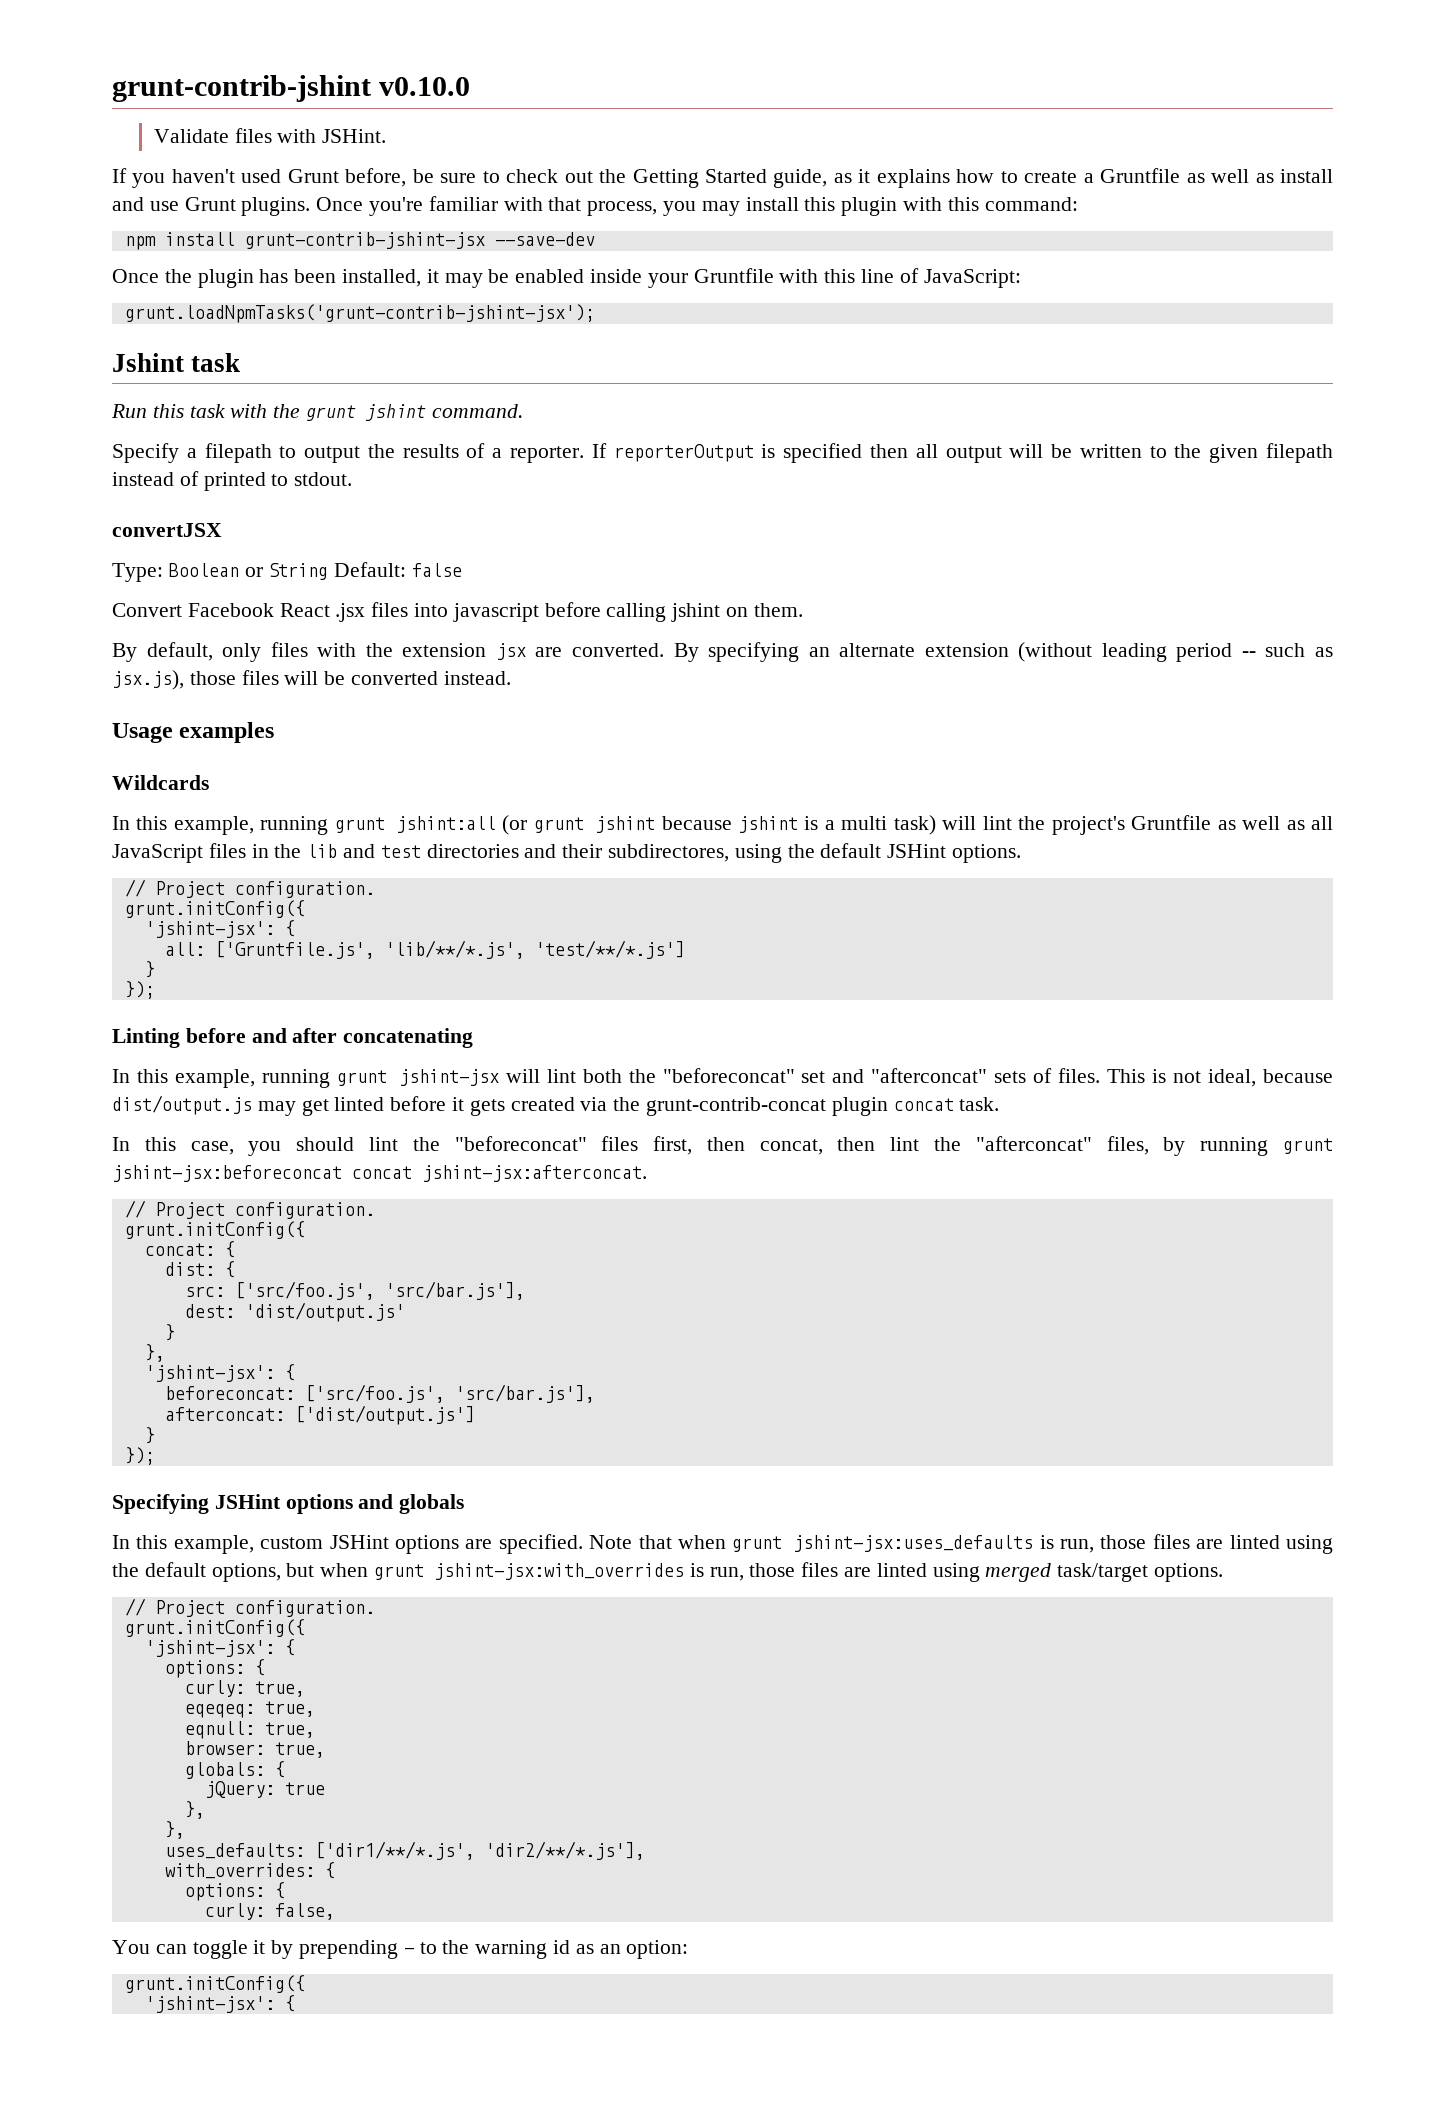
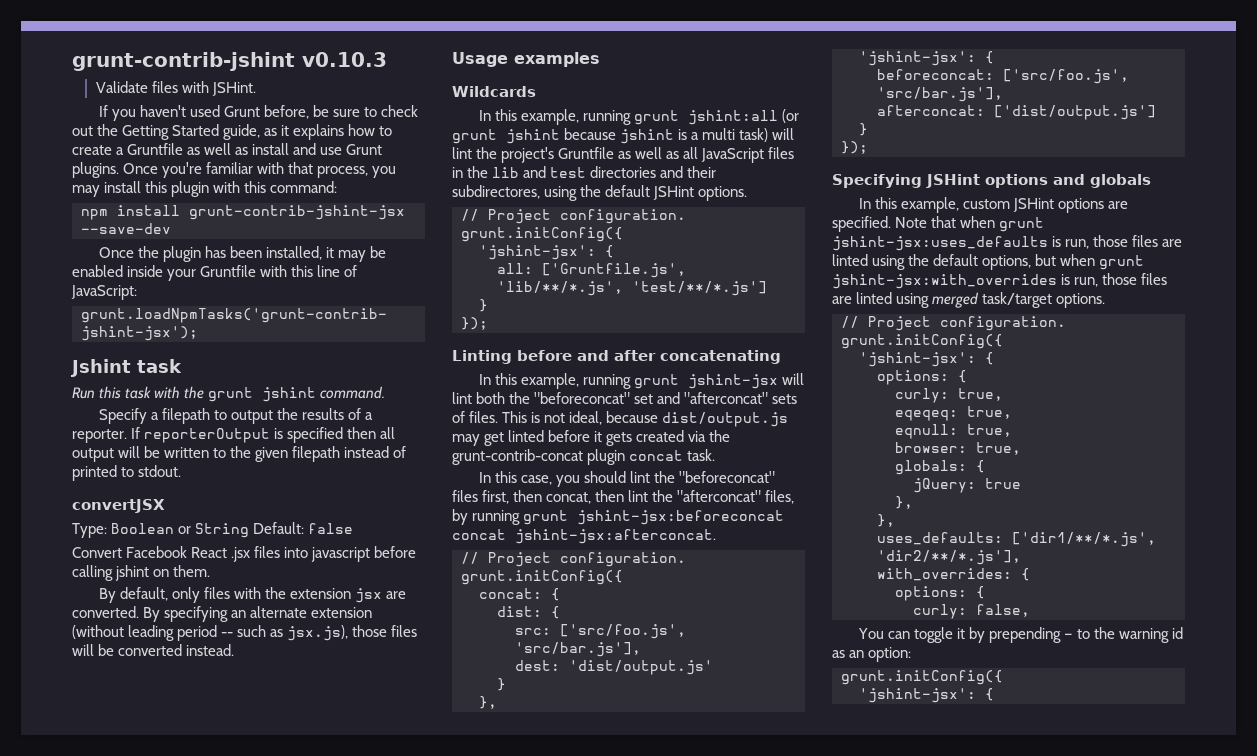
[379,77,471,96] v0.10.0 -> [302,52,387,67] v0.10.3

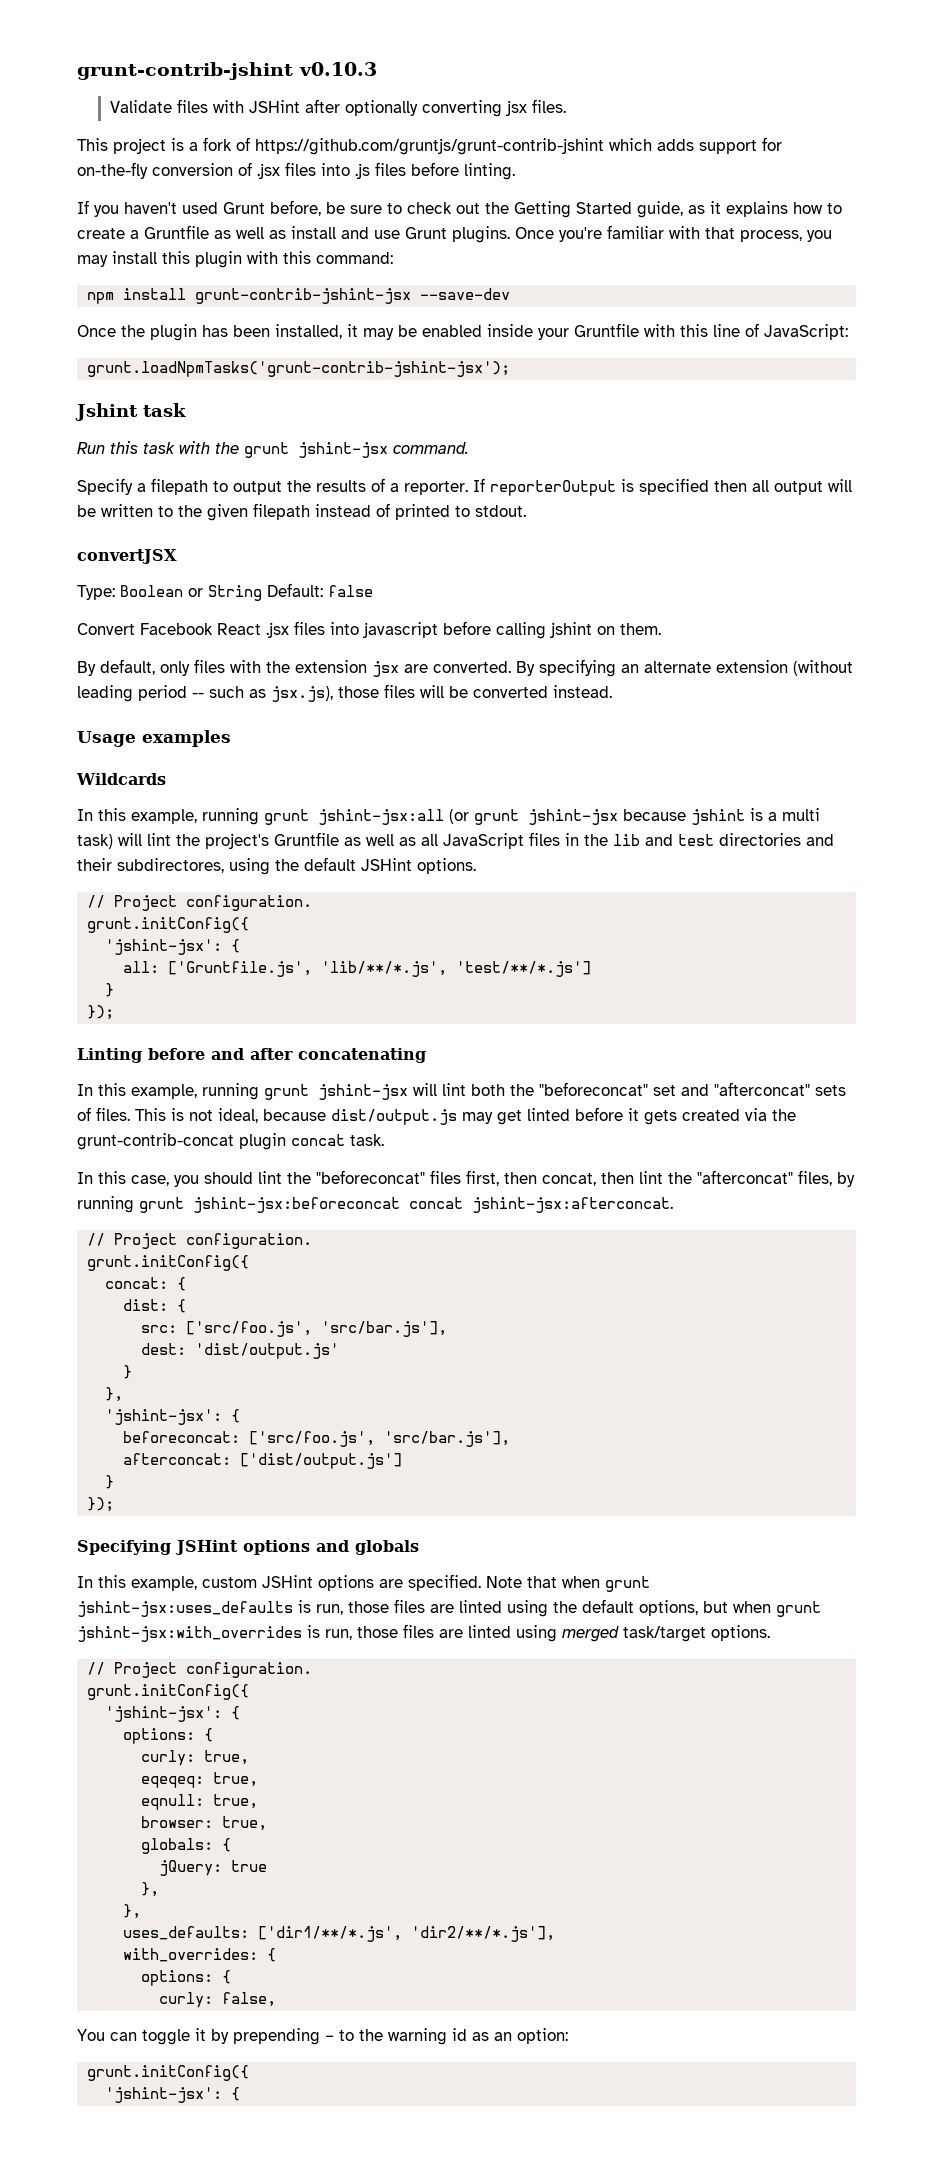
[211,82,256,96] JSHint. -> [249,99,567,117] [77,137,782,155] [77,162,515,180] JSHint after optionally converting jsx files. // This project is a fork of https://github.com/gruntjs/grunt-contrib-jshint which adds support for on-the-fly conversion of .jsx files into .js files before linting.
[262,387,317,402] jshint -> [298,442,388,458] jshint-jsx
[687,110,778,125] jshint:all -> [318,809,444,825] jshint-jsx:all
[506,129,560,144] jshint -> [528,809,618,825] jshint-jsx

